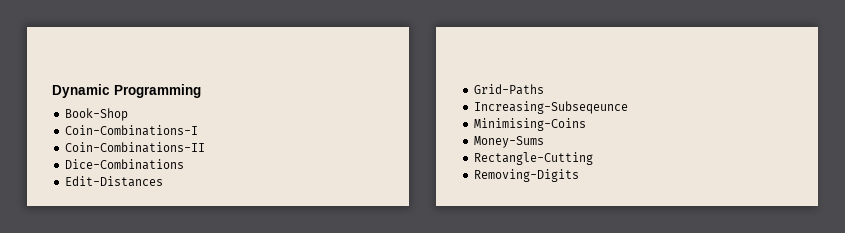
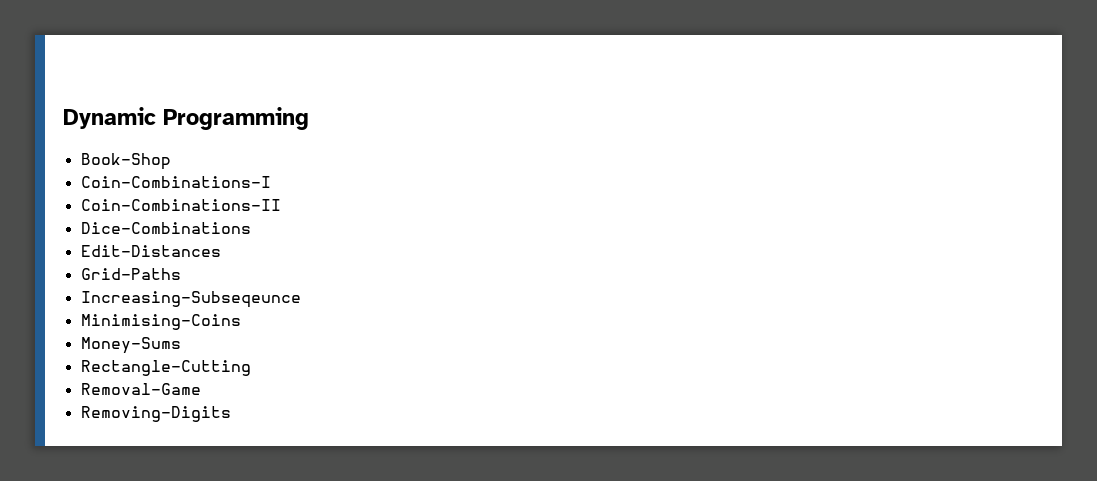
(594, 158) none -> [81,383,202,395] // Removal-Game

